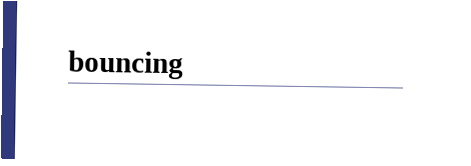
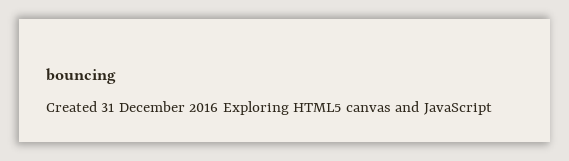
(184, 65) none -> [46,101,492,115] // Created 31 December 2016 Exploring HTML5 canvas and JavaScript

